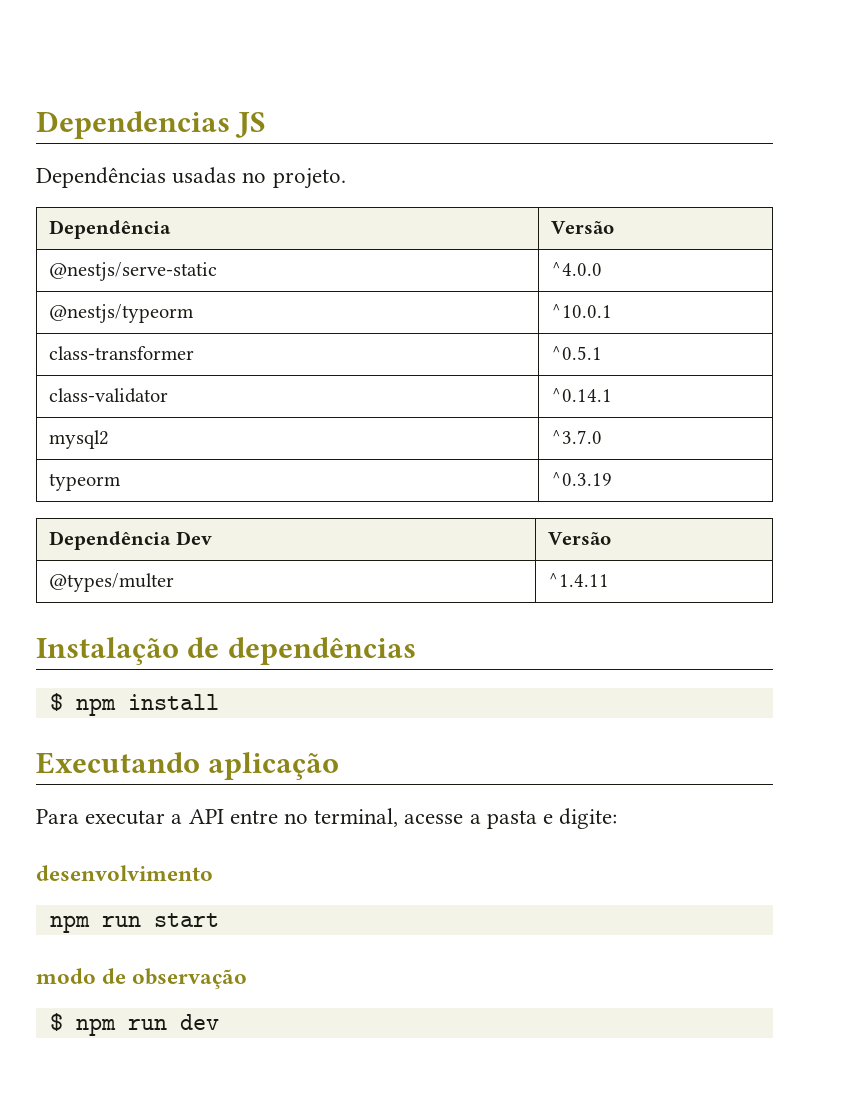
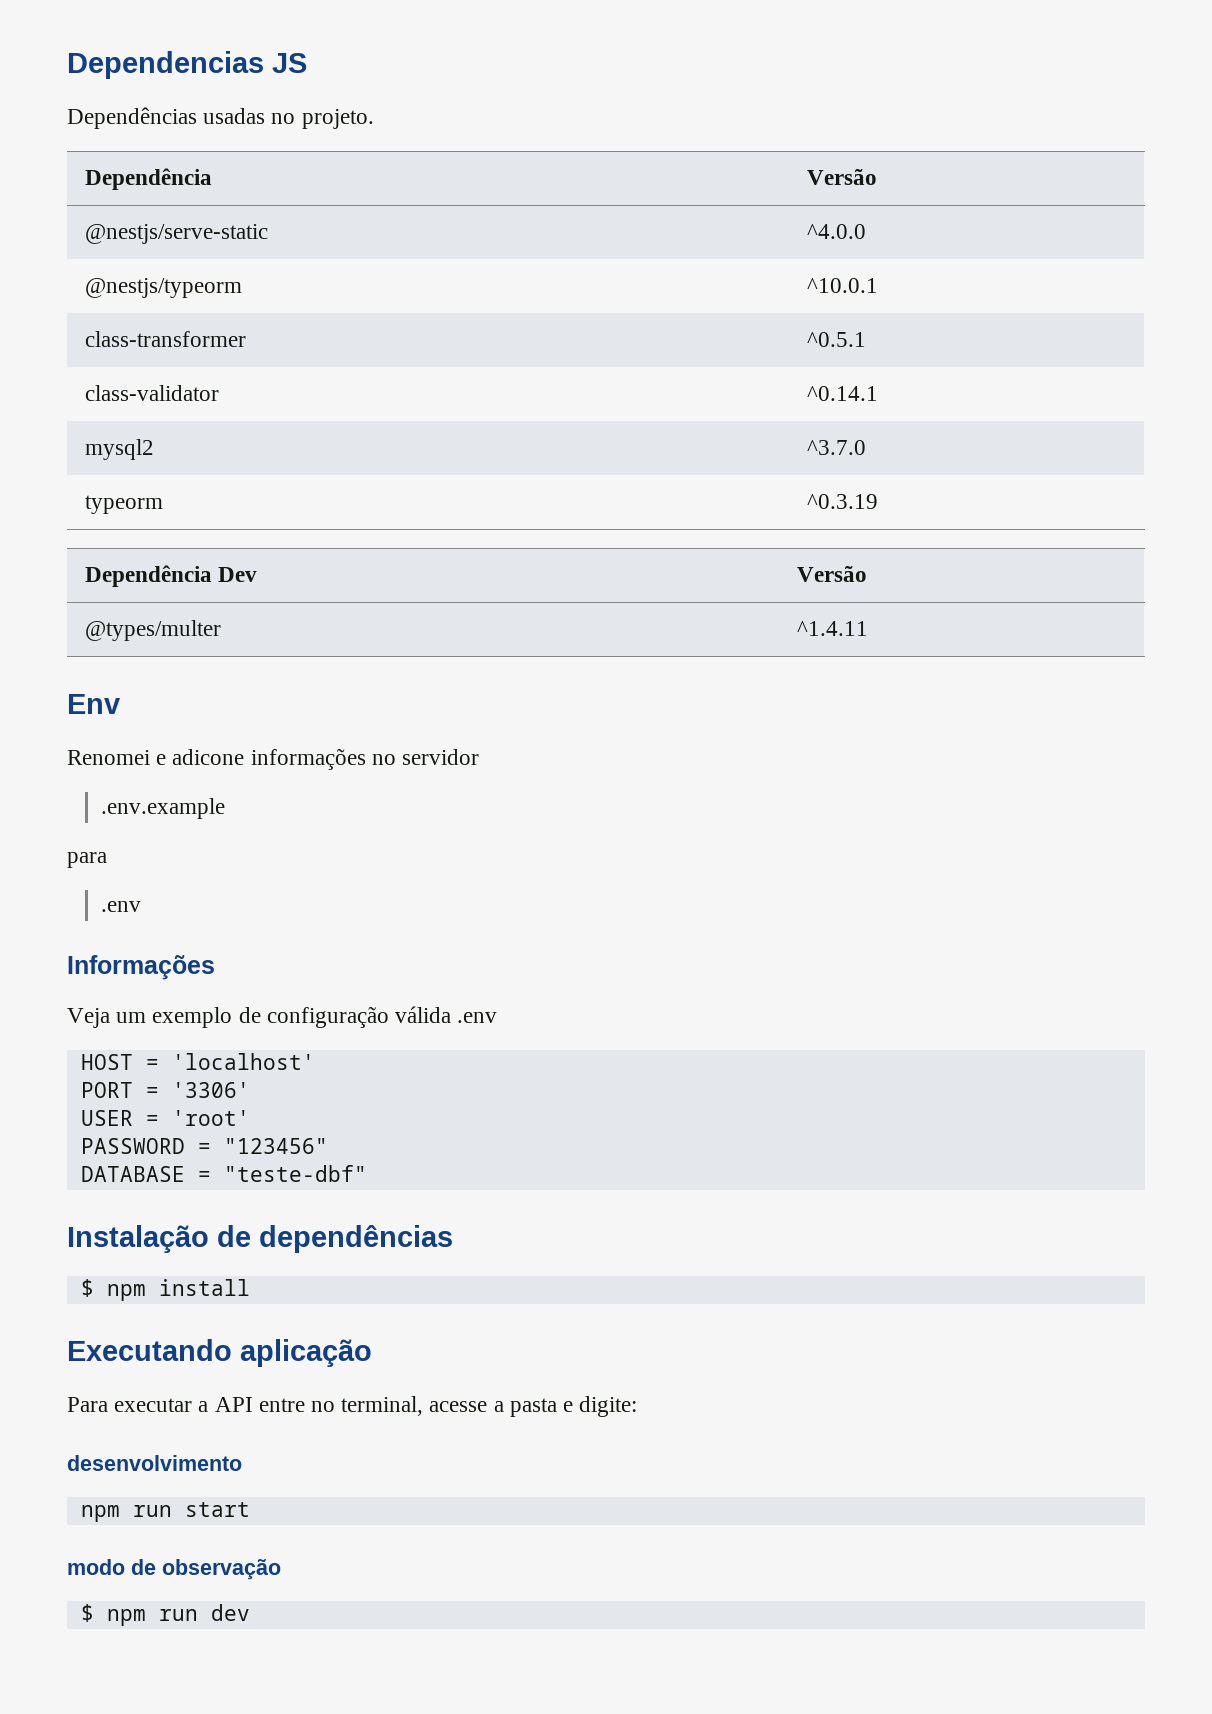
(610, 580) none -> [67,694,120,714] [67,748,480,770] [100,798,225,819] [67,852,107,868] [100,901,141,912] [67,955,215,980] [67,1006,498,1028] [80,1053,315,1070] [80,1082,250,1098] [80,1110,250,1126] [80,1138,328,1154] [80,1165,367,1182] // Env // Renomei e adicone informações no servidor // .env.example // para // .env // Informações // Veja um exemplo de configuração válida .env // HOST = 'localhost' // PORT = '3306' // USER = 'root' // PASSWORD = "123456" // DATABASE = "teste-dbf"

